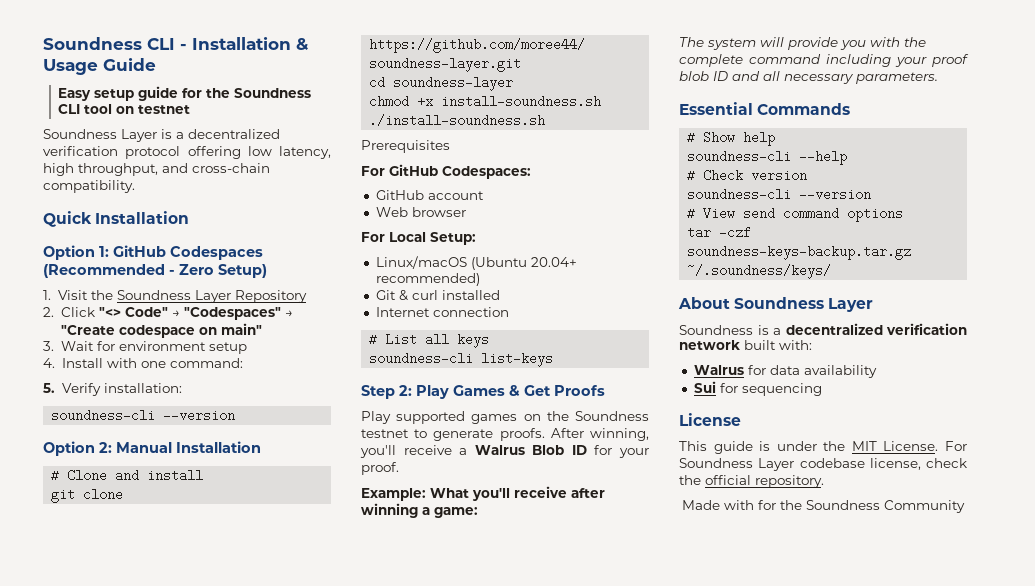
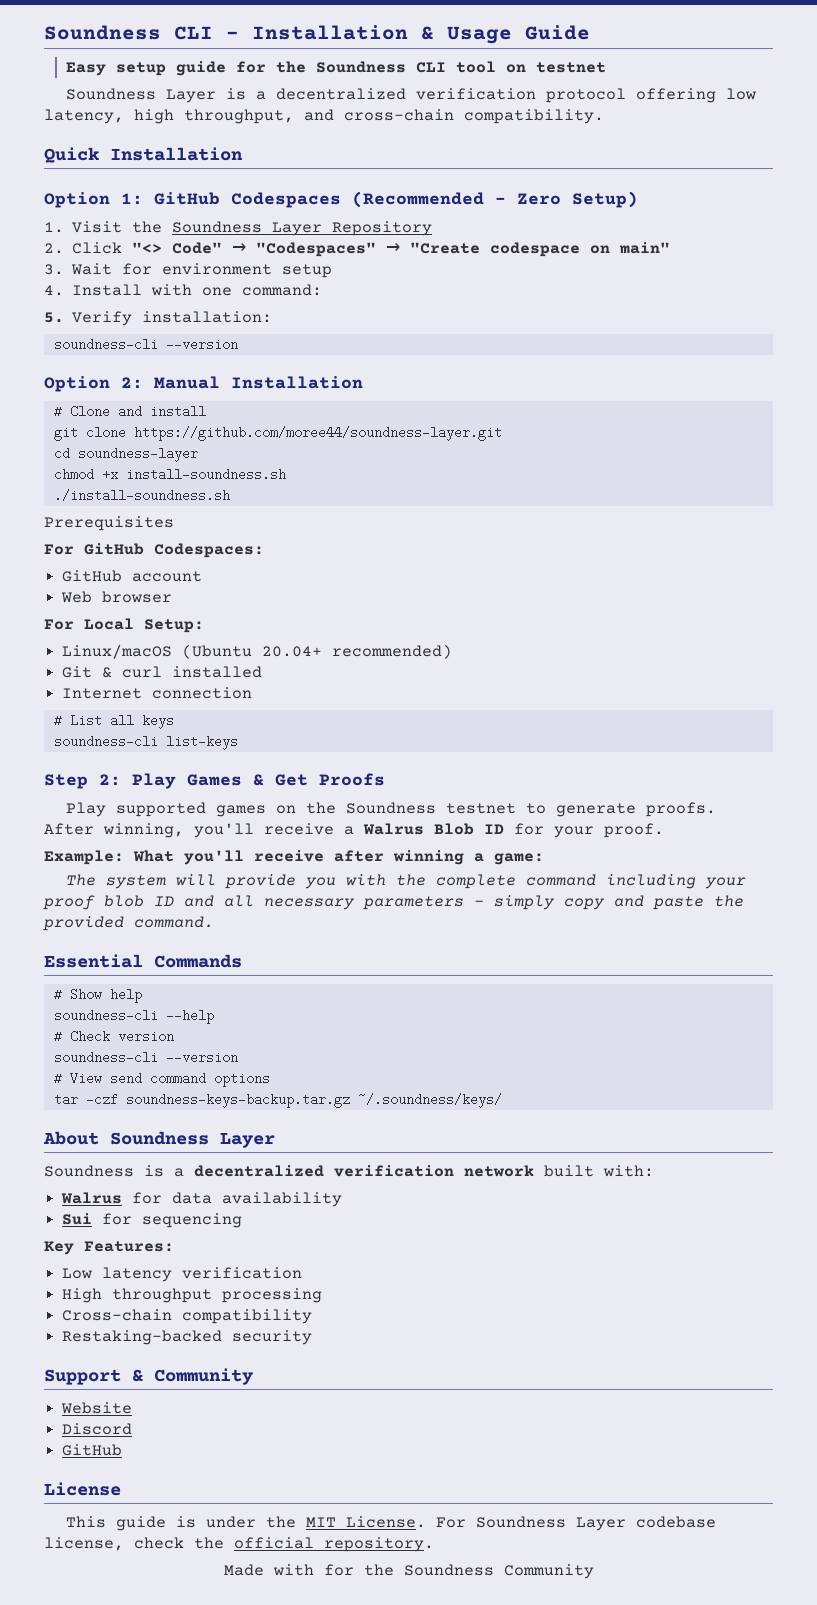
[856,72,938,84] parameters. -> [363,895,744,910] [43,916,214,931] parameters - simply copy and paste the provided command.
(822, 389) none -> [44,1241,174,1255] [62,1267,303,1282] [62,1288,323,1303] [62,1309,313,1324] [62,1330,313,1345] [44,1368,254,1385] [61,1402,133,1414] [62,1423,133,1435] [62,1444,123,1456] // Key Features: // Low latency verification // High throughput processing // Cross-chain compatibility // Restaking-backed security // Support & Community // Website // Discord // GitHub

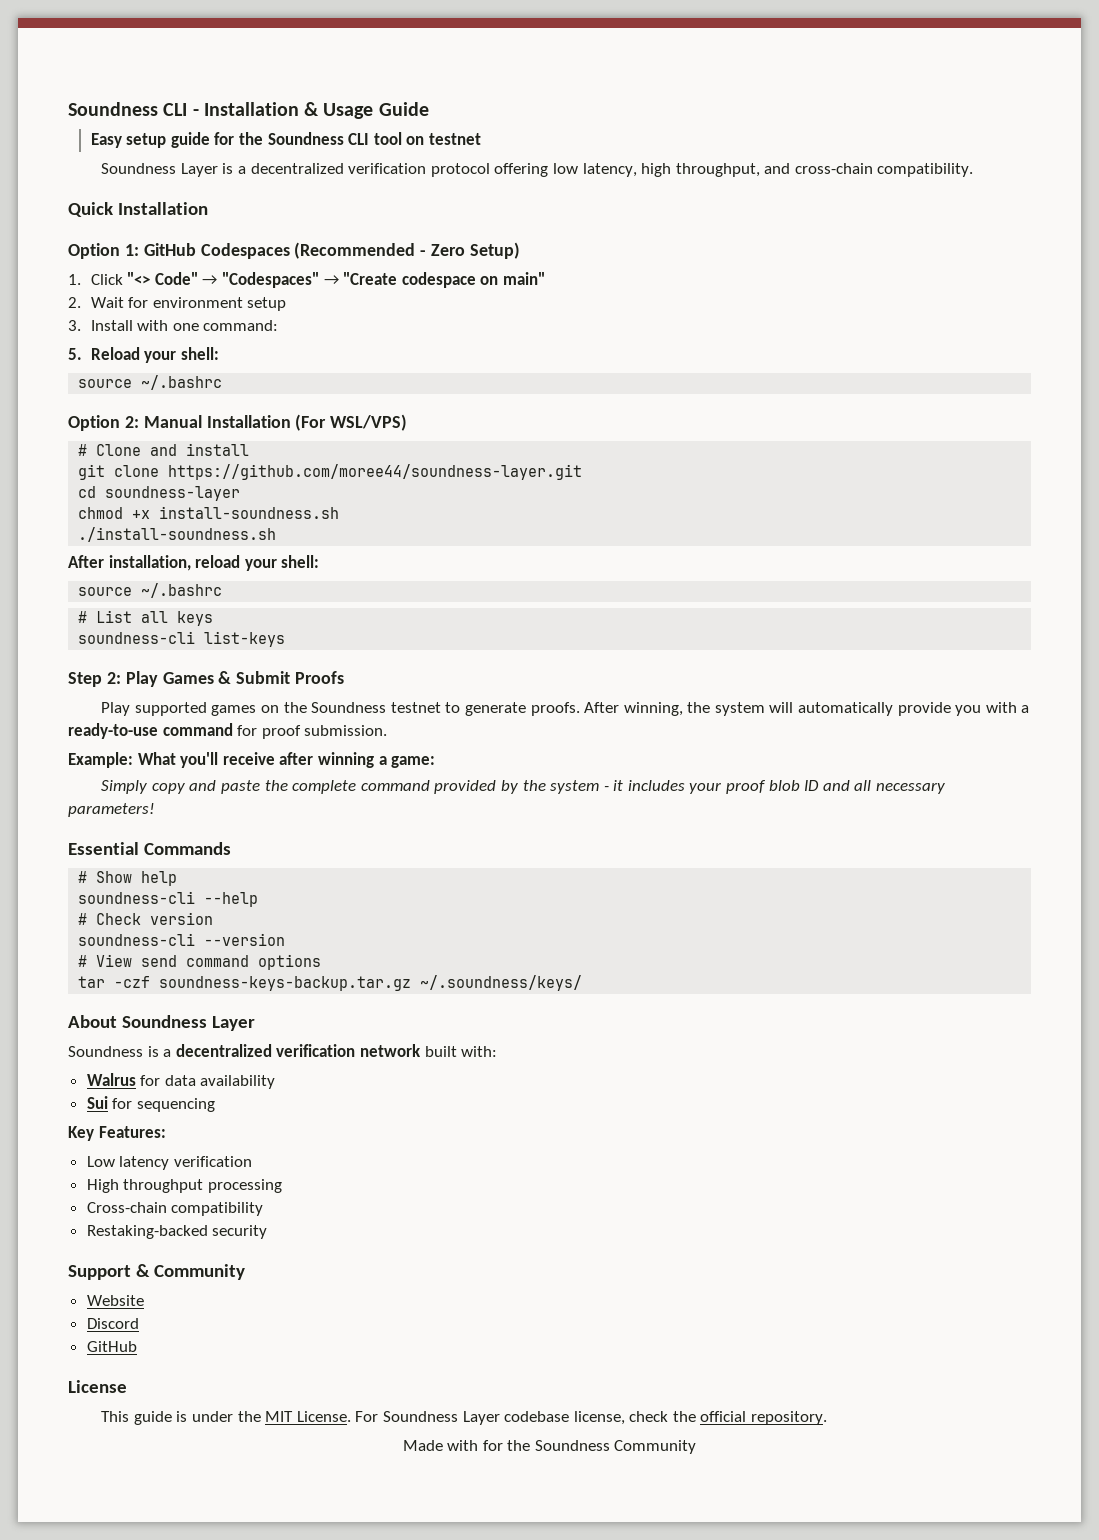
[72,221,433,236] [44,243,64,254] Visit the Soundness Layer Repository // 2. -> (81, 279) none
[44,264,64,275] 3. -> [68,297,81,308] 2.
[44,285,64,296] 4. -> [68,320,81,331] 3.
[72,311,273,326] [53,338,238,351] Verify installation: // soundness-cli --version -> [90,347,219,363] [78,375,223,390] Reload your shell: // source ~/.bashrc
(363, 382) none -> [295,414,408,431] (For WSL/VPS)
[44,516,174,531] [44,543,264,558] [62,570,203,582] [61,591,173,603] [44,618,204,633] [62,644,453,659] [62,666,263,678] [62,687,253,699] Prerequisites // For GitHub Codespaces: // GitHub account // Web browser // For Local Setup: // Linux/macOS (Ubuntu 20.04+ recommended) // Git & curl installed // Internet connection -> [68,555,320,571] [78,583,223,598] After installation, reload your shell: // source ~/.bashrc
[275,774,308,786] Get -> [236,671,291,684] Submit
[194,823,664,838] you'll receive a Walrus Blob ID for your proof. -> [687,702,1030,716] [68,723,388,739] the system will automatically provide you with a ready-to-use command for proof submission.
[66,874,697,889] The system will provide you with the complete command including -> [101,780,685,794] Simply copy and paste the complete command provided by the system - it includes
[363,895,744,910] [43,916,214,931] parameters - simply copy and paste the provided command. -> [68,803,155,817] parameters!

